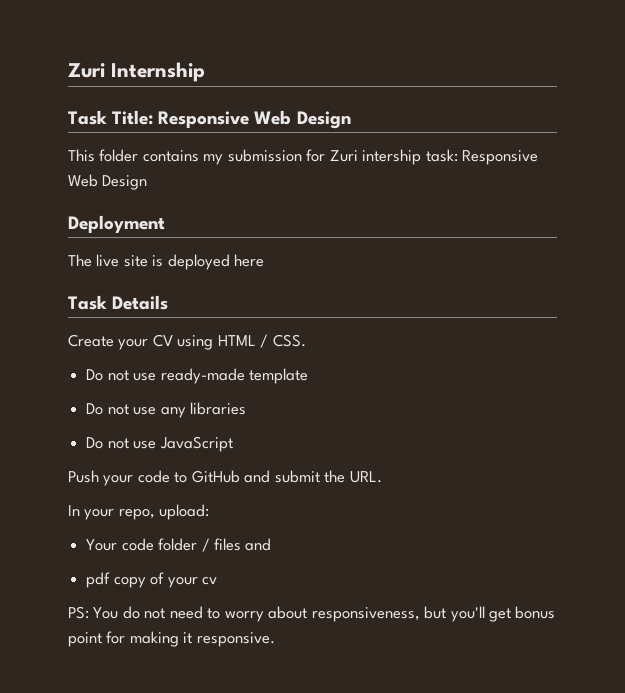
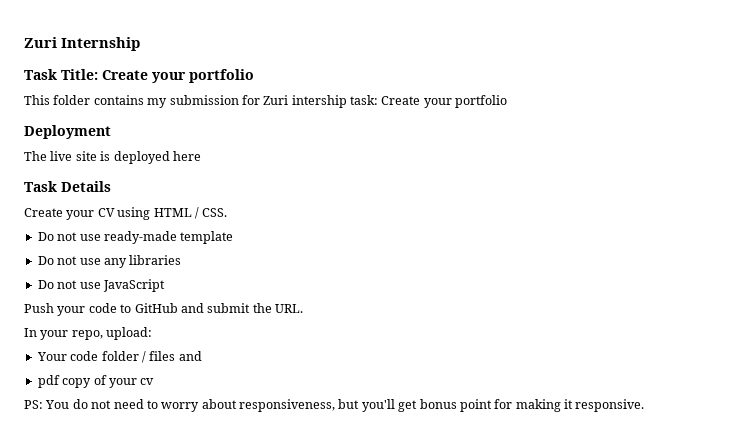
[158,110,351,129] Responsive Web Design -> [102,69,254,83] Create your portfolio
[462,150,539,165] [68,174,148,190] Responsive Web Design -> [381,95,508,108] Create your portfolio

